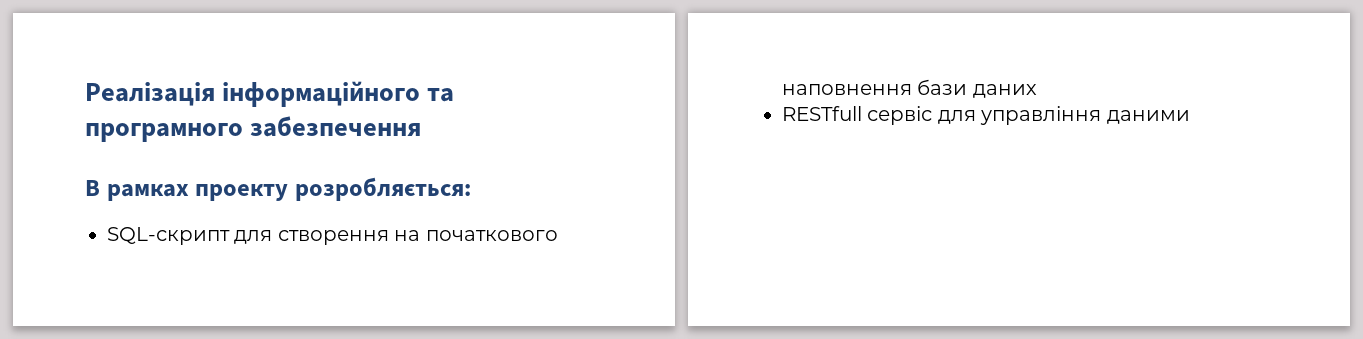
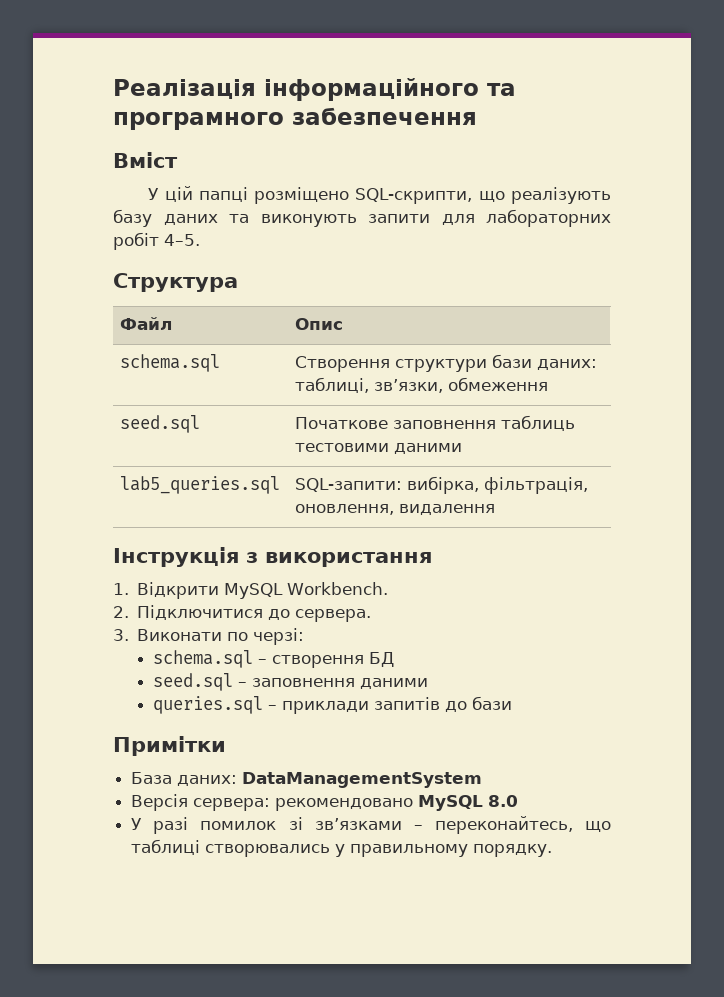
[85,177,471,201] [107,227,558,245] [782,79,1037,98] [782,106,1190,125] В рамках проекту розробляється: // SQL-скрипт для створення на початкового наповнення бази даних // RESTfull сервіс для управління даними -> [113,152,178,168] [148,186,611,204] [113,209,611,227] [113,232,200,250] [113,273,238,292] [120,317,173,330] [295,318,344,330] [120,354,221,372] [295,354,598,372] [295,377,549,393] [120,415,201,433] [295,415,576,431] [295,443,463,454] [120,476,281,494] [295,476,589,494] [295,504,496,515] [113,547,432,567] [113,582,389,599] [113,605,372,622] [113,628,305,645] [153,650,395,668] [153,673,429,691] [153,696,513,714] [113,736,226,756] [131,772,483,788] [131,794,519,811] [131,816,611,834] [131,839,553,857] Вміст // У цій папці розміщено SQL-скрипти, що реалізують базу даних та виконують запити для лабораторних робіт 4–5. // Структура // Файл | Опис // schema.sql | Створення структури бази даних: таблиці, зв’язки, обмеження // seed.sql | Початкове заповнення таблиць тестовими даними // lab5_queries.sql | SQL-запити: вибірка, фільтрація, оновлення, видалення // Інструкція з використання // 1. Відкрити MySQL Workbench. // 2. Підключитися до сервера. // 3. Виконати по черзі: // schema.sql – створення БД // seed.sql – заповнення даними // queries.sql – приклади запитів до бази // Примітки // База даних: DataManagementSystem // Версія сервера: рекомендовано MySQL 8.0 // У разі помилок зі зв’язками – переконайтесь, що таблиці створювались у правильному порядку.

